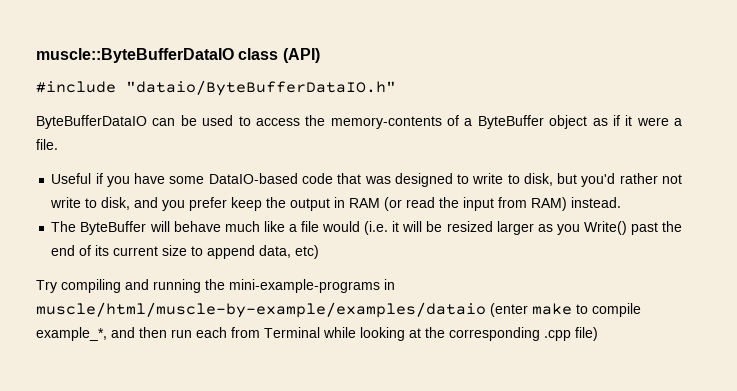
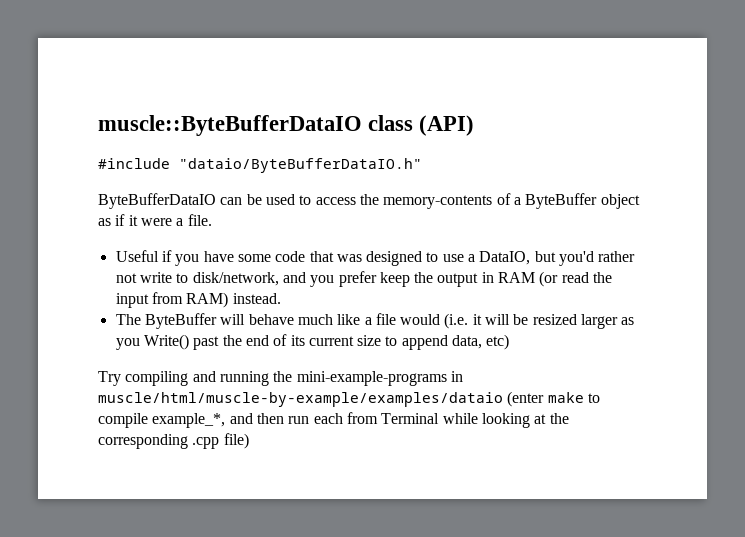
[208,173,298,184] DataIO-based -> (271, 258) none
[472,173,553,186] write to disk, -> [442,251,531,265] use a DataIO,
[101,197,131,210] disk, -> [192,272,279,286] disk/network,

